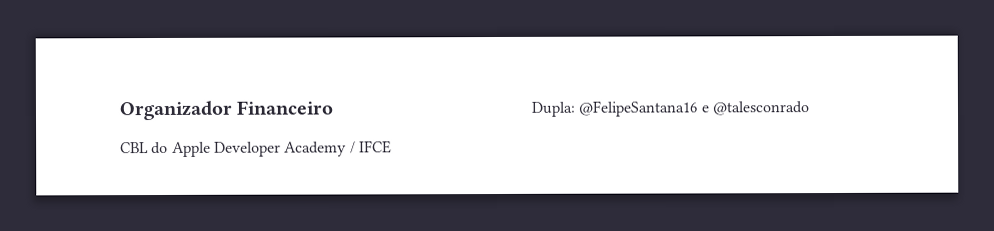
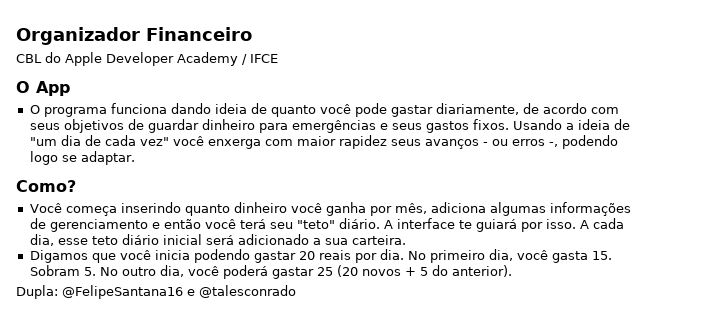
(392, 147) none -> [16,81,70,96] [29,103,619,117] [29,119,630,133] [29,135,618,149] [29,151,135,165] [16,180,76,192] [29,202,631,216] [29,218,624,232] [29,234,406,246] [29,249,612,263] [29,265,512,279] // O App // O programa funciona dando ideia de quanto você pode gastar diariamente, de acordo com seus objetivos de guardar dinheiro para emergências e seus gastos fixos. Usando a ideia de "um dia de cada vez" você enxerga com maior rapidez seus avanços - ou erros -, podendo logo se adaptar. // Como? // Você começa inserindo quanto dinheiro você ganha por mês, adiciona algumas informações de gerenciamento e então você terá seu "teto" diário. A interface te guiará por isso. A cada dia, esse teto diário inicial será adicionado a sua carteira. // Digamos que você inicia podendo gastar 20 reais por dia. No primeiro dia, você gasta 15. Sobram 5. No outro dia, você poderá gastar 25 (20 novos + 5 do anterior).

